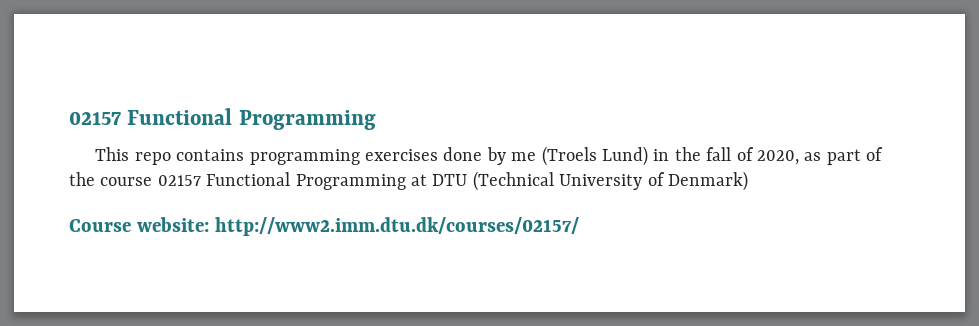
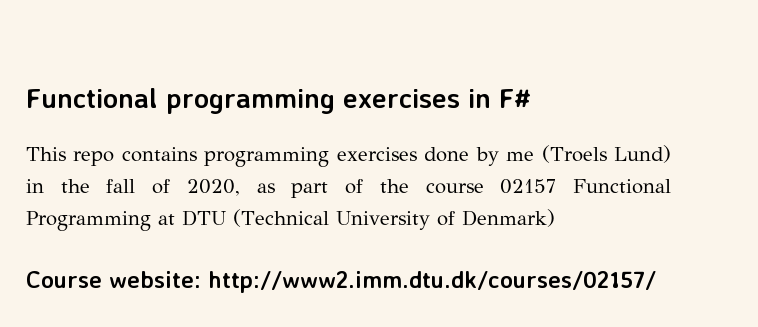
[69,108,376,130] 02157 Functional Programming -> [26,88,531,114] Functional programming exercises in F#

